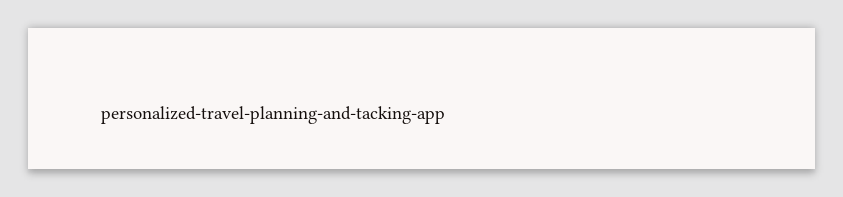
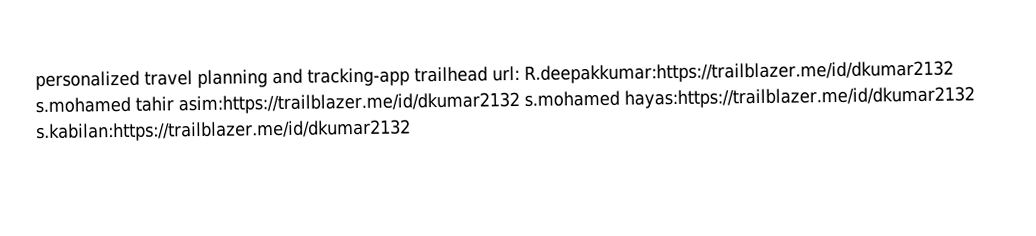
[101,106,445,124] personalized-travel-planning-and-tacking-app -> [35,60,954,91] [35,86,975,115] [36,119,411,143] personalized travel planning and tracking-app trailhead url: R.deepakkumar:https://trailblazer.me/id/dkumar2132 s.mohamed tahir asim:https://trailblazer.me/id/dkumar2132 s.mohamed hayas:https://trailblazer.me/id/dkumar2132 s.kabilan:https://trailblazer.me/id/dkumar2132

